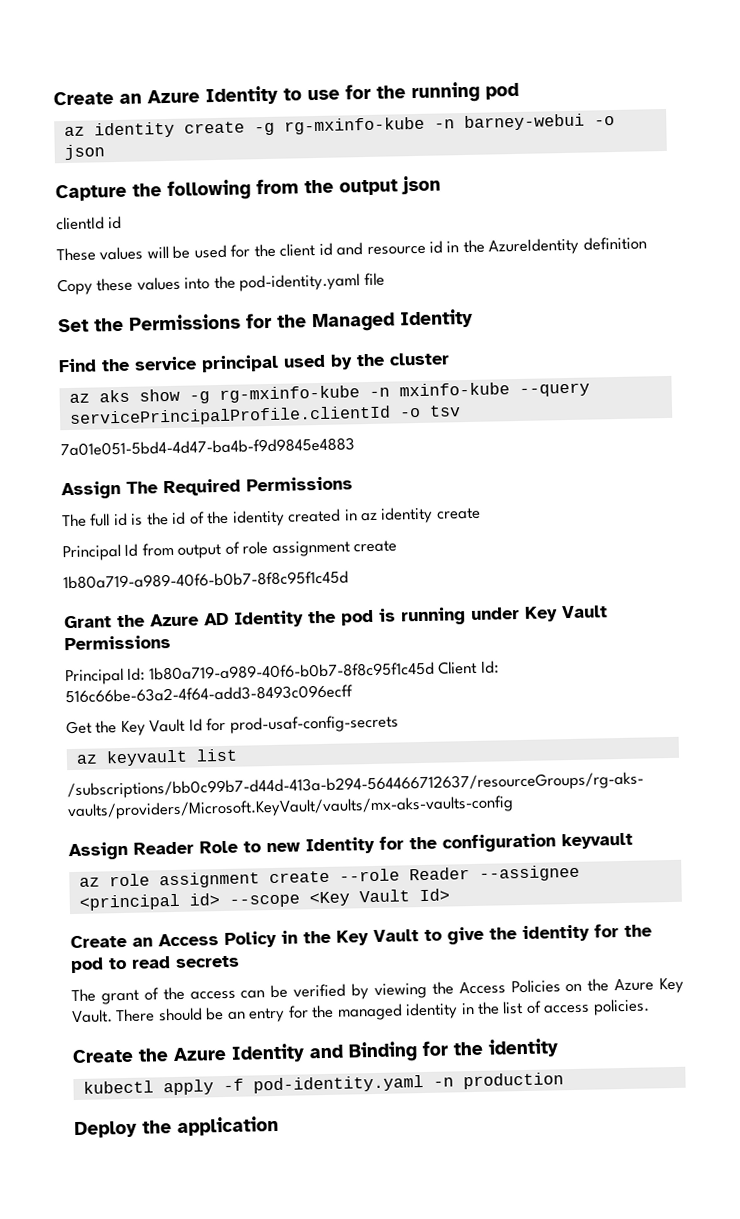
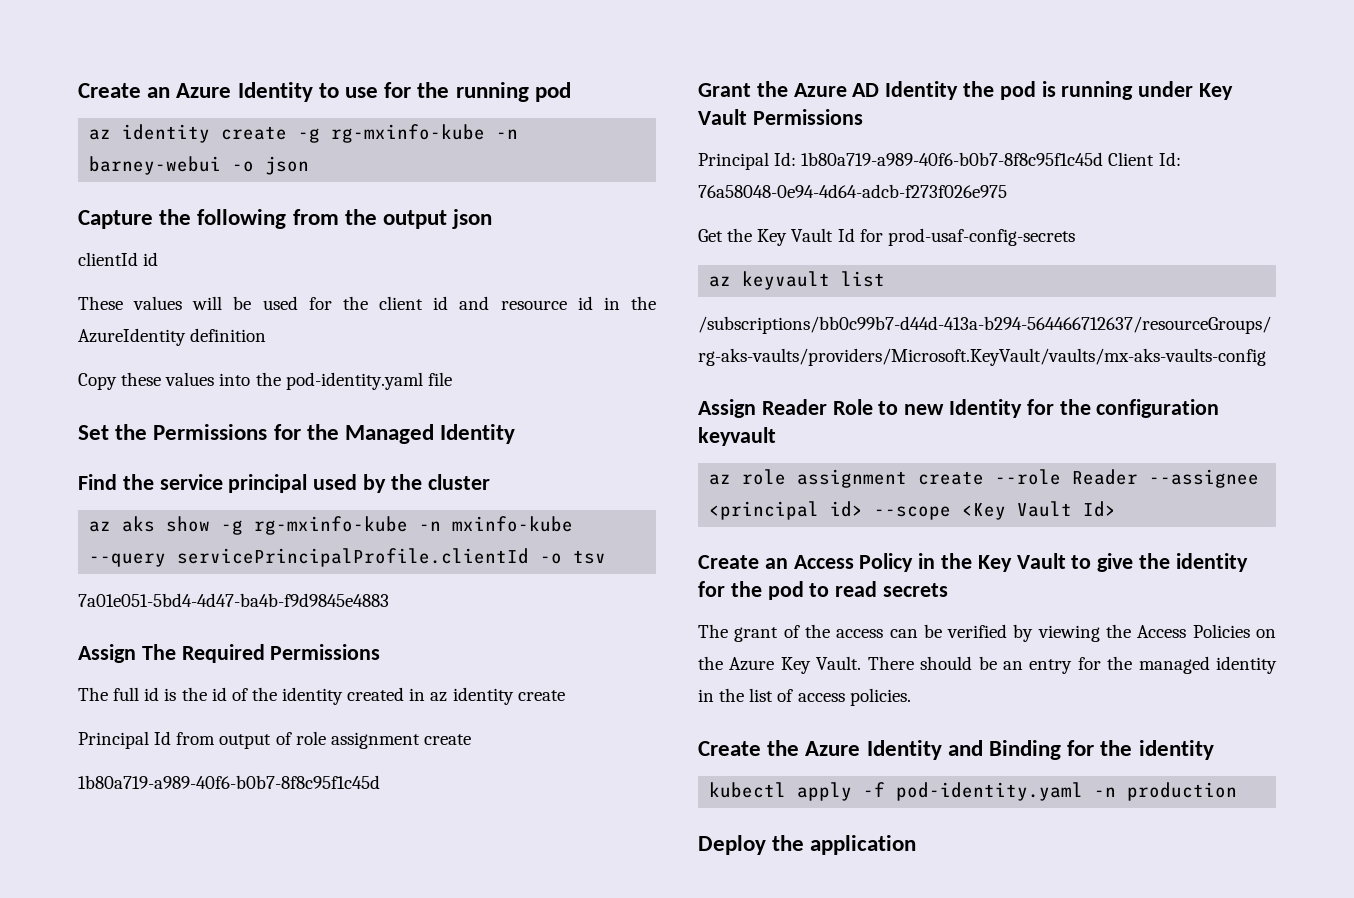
[65,684,353,704] 516c66be-63a2-4f64-add3-8493c096ecff -> [698,184,1007,198] 76a58048-0e94-4d64-adcb-f273f026e975

